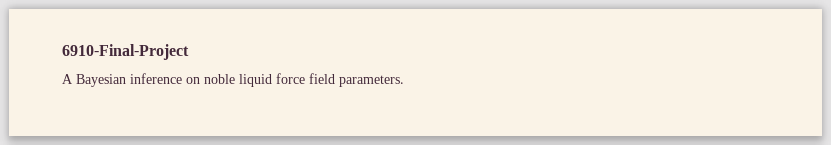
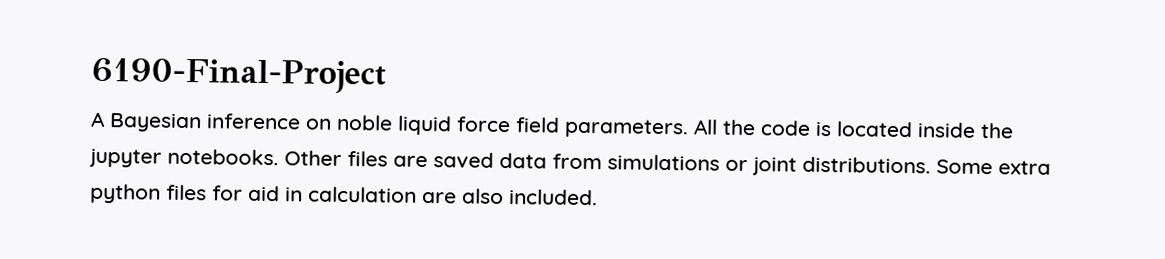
[62,44,189,60] 6910-Final-Project -> [91,57,386,94] 6190-Final-Project
(404, 81) none -> [693,119,1014,139] [89,148,1051,176] [90,183,598,206] All the code is located inside the jupyter notebooks. Other files are saved data from simulations or joint distributions. Some extra python files for aid in calculation are also included.

